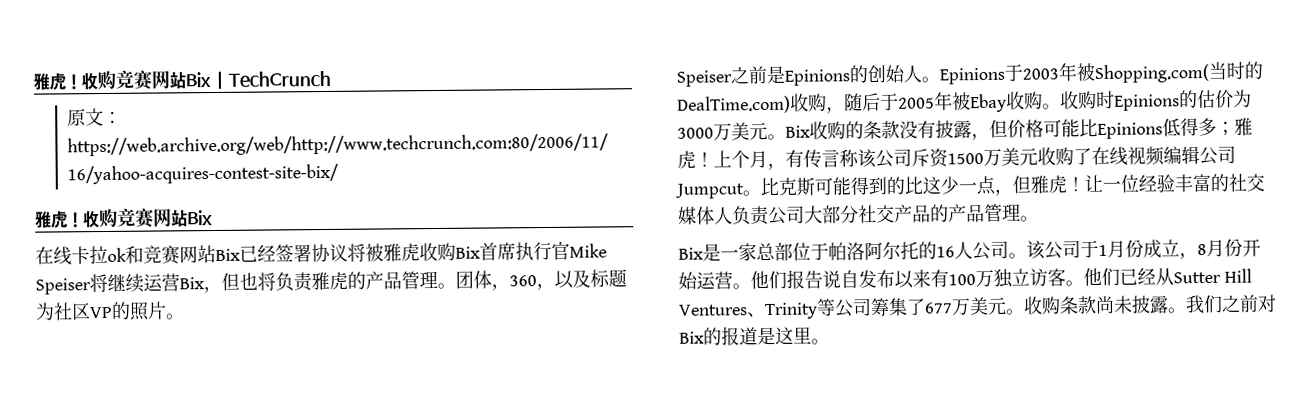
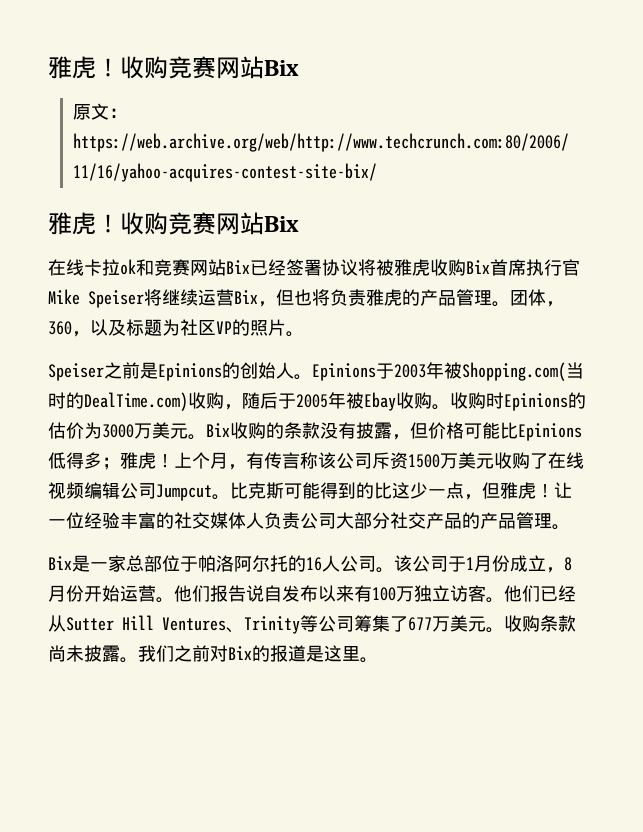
[33,69,331,91] 雅虎！收购竞赛网站Bix | TechCrunch -> [48,56,299,79] 雅虎！收购竞赛网站Bix

